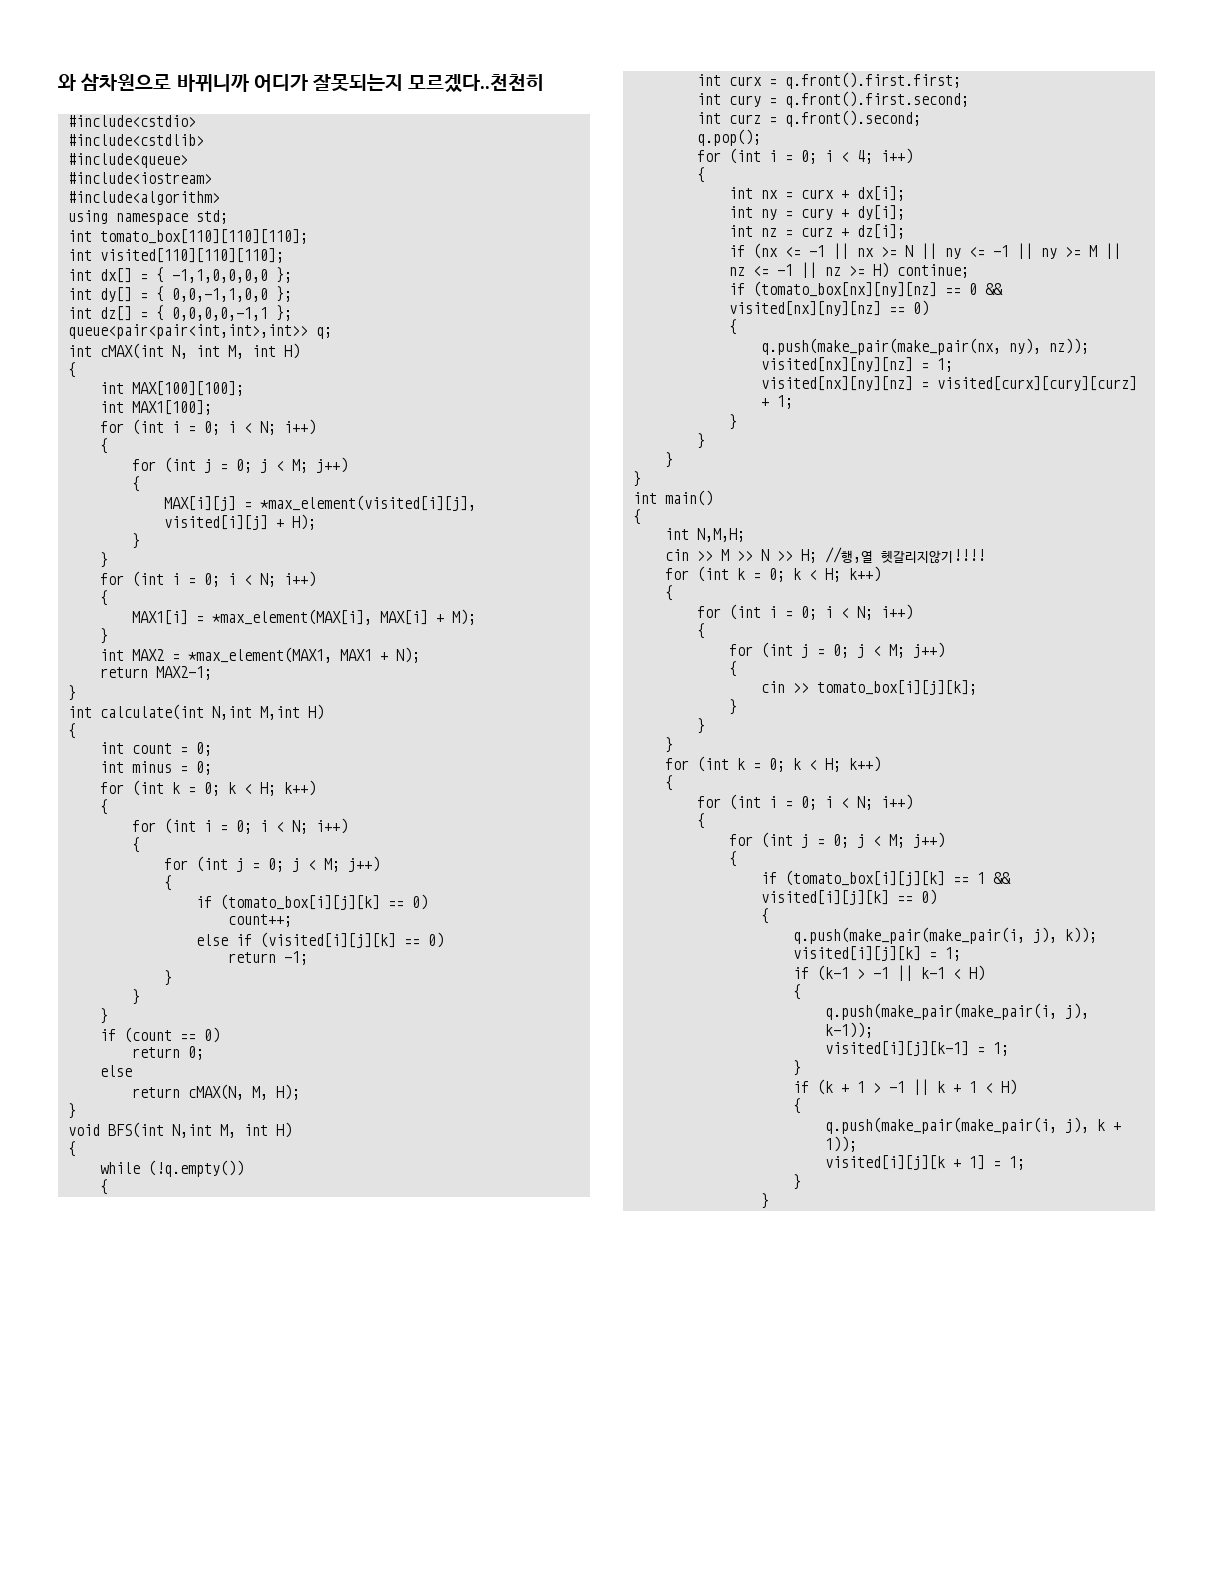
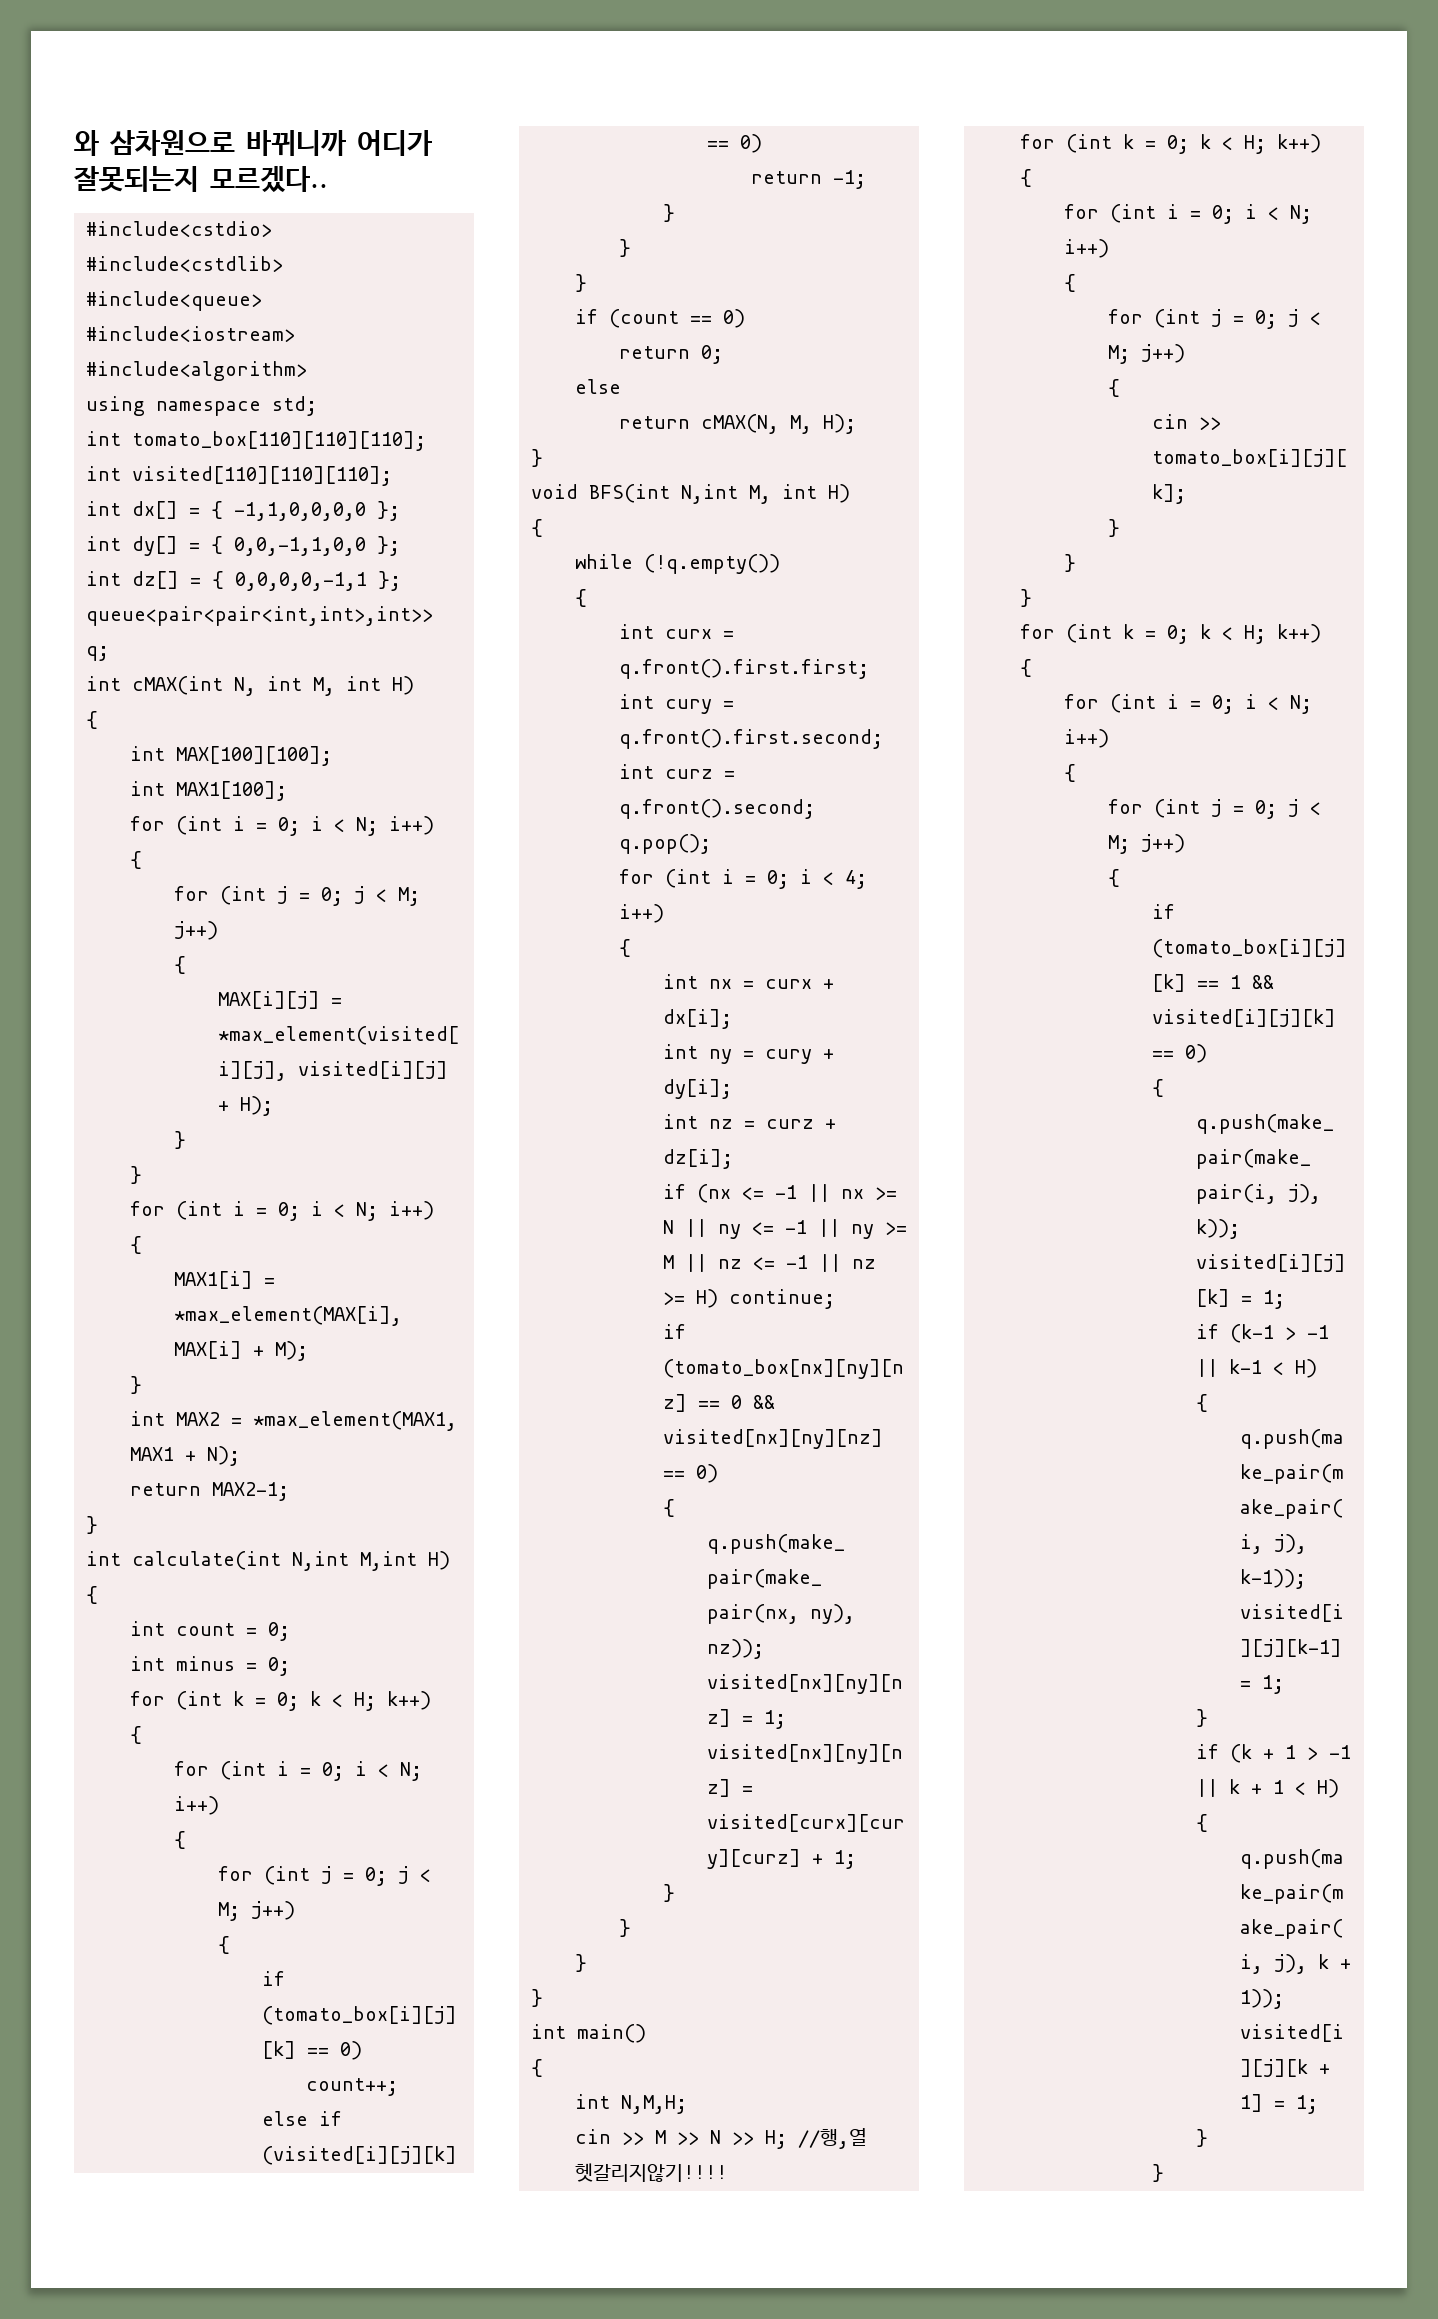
[408,74,545,92] 모르겠다..천천히 -> [210,166,328,192] 모르겠다..

